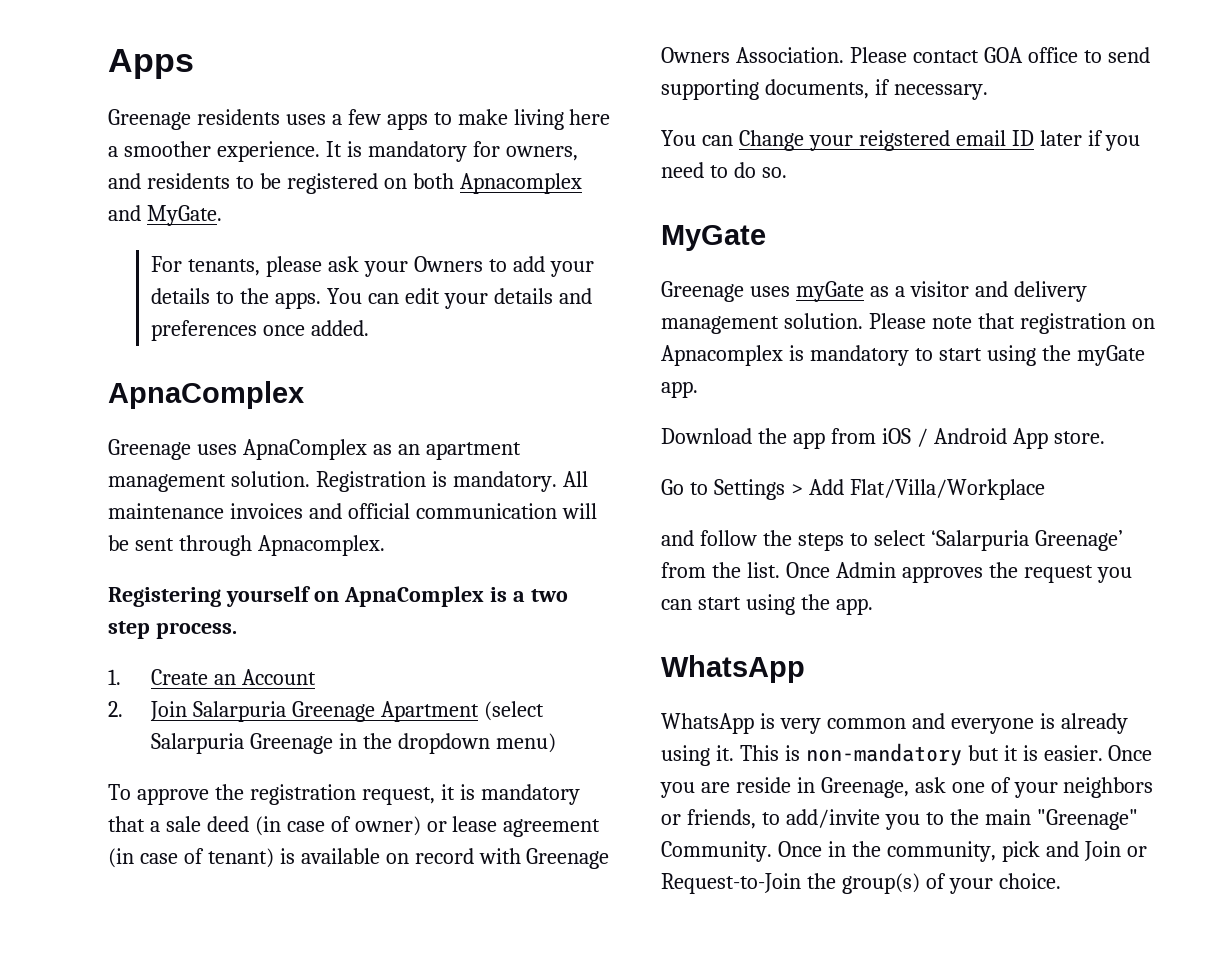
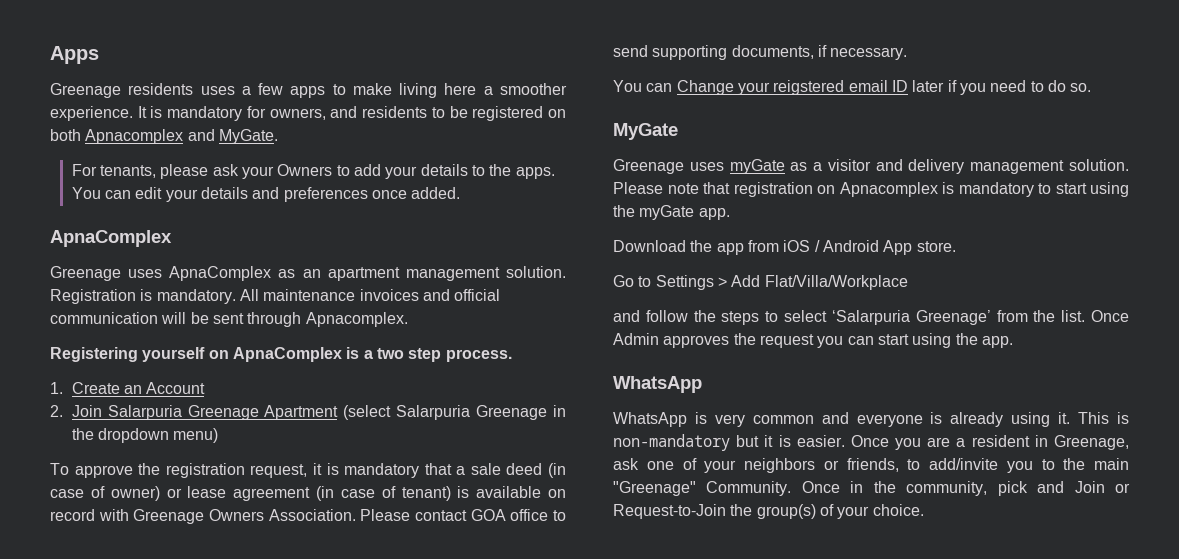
[735,777,791,793] reside -> [956,435,1030,447] a resident

